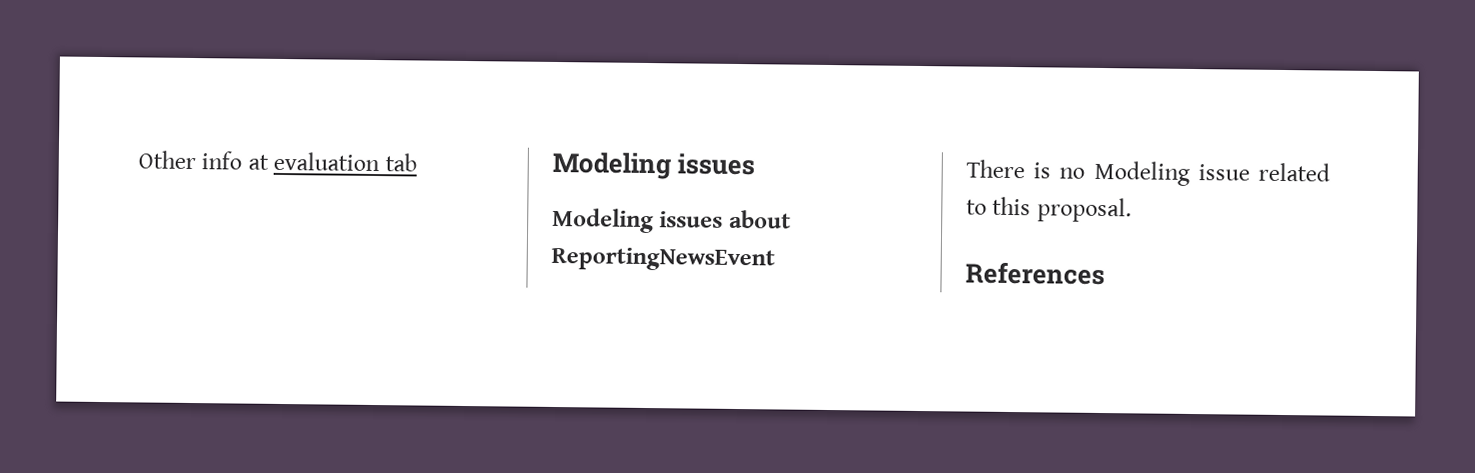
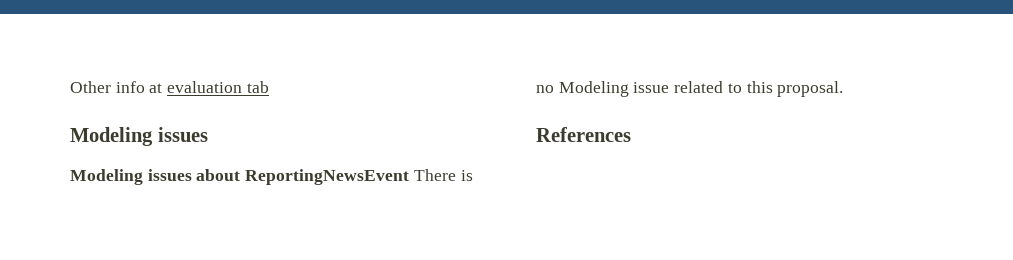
(775, 259) // -> (410, 177) none

